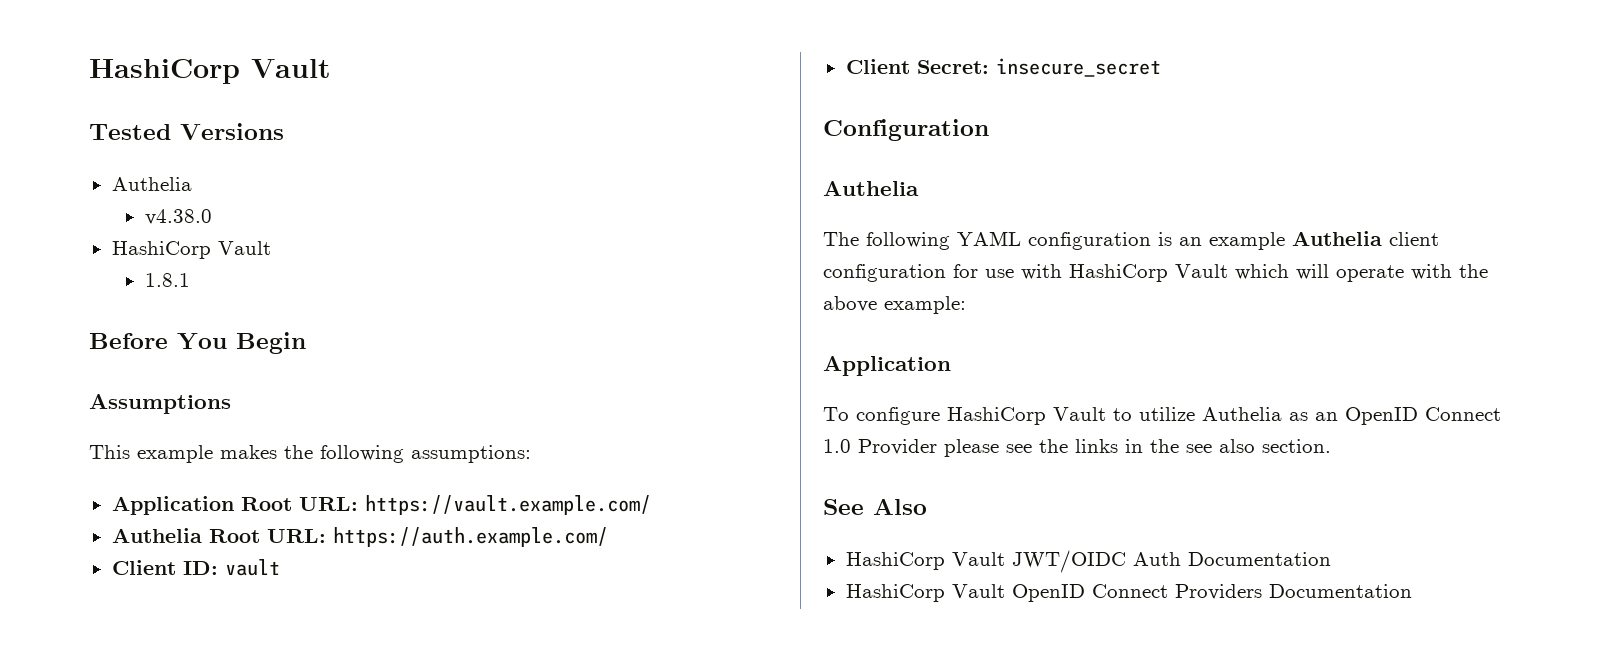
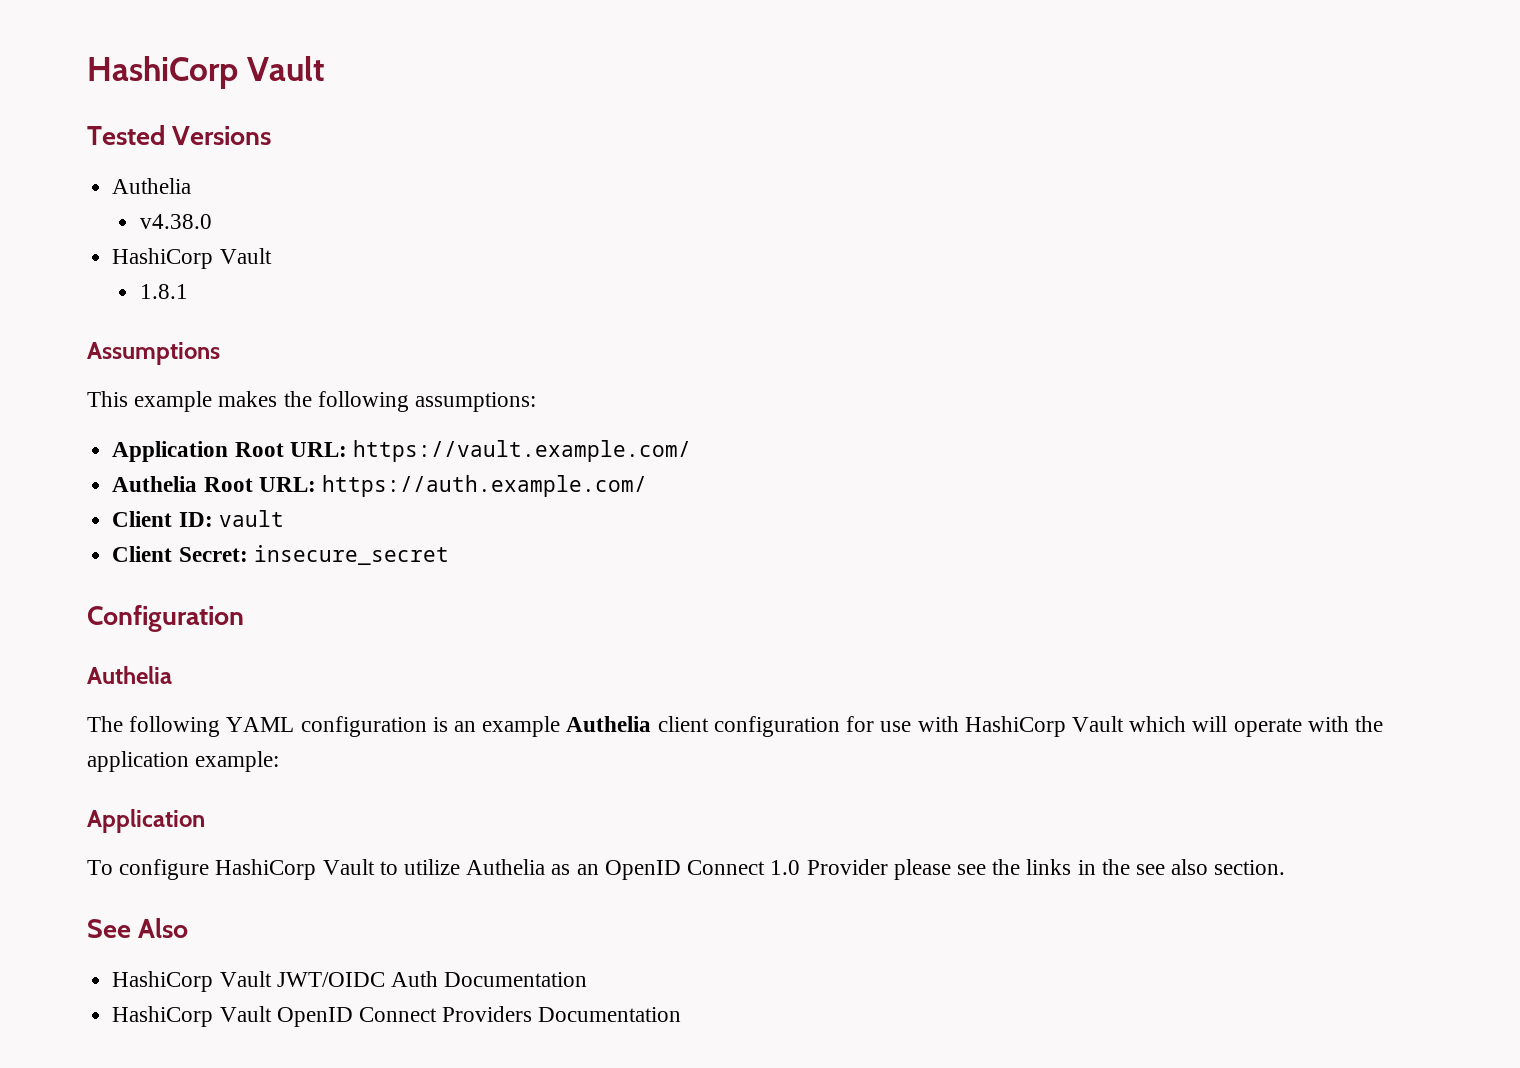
[89,332,306,354] // Before You Begin -> (188, 291) none
[823,296,877,312] above -> [87,751,189,772] application

